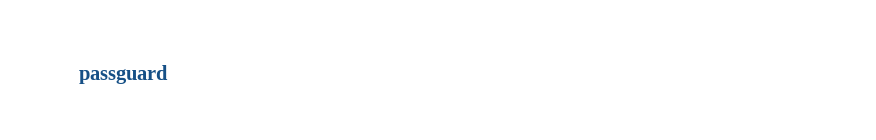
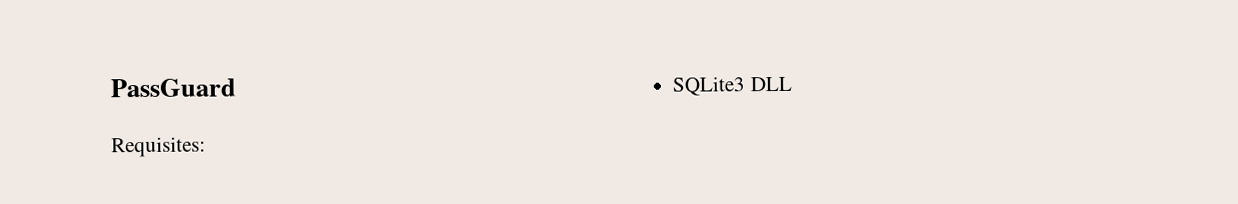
[79,65,168,84] passguard -> [110,78,236,98] [111,136,206,158] [672,76,792,96] PassGuard // Requisites: // SQLite3 DLL

